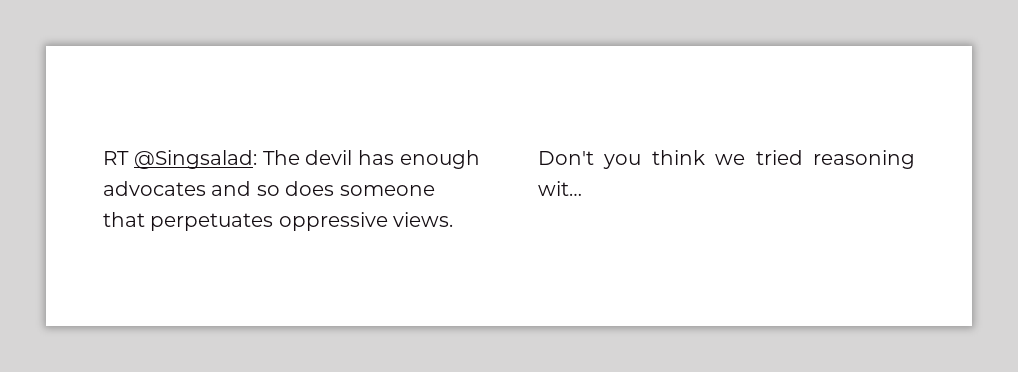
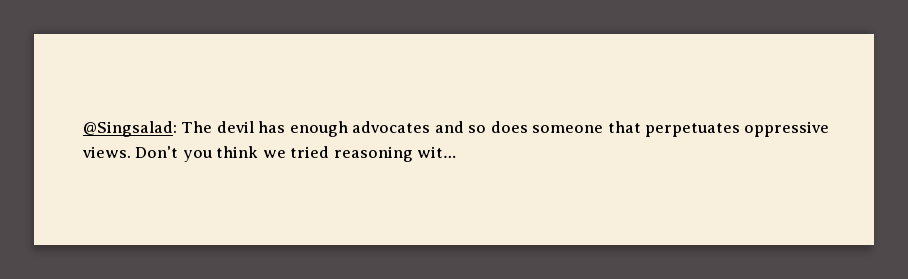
[103,151,129,165] RT -> (83, 129) none

